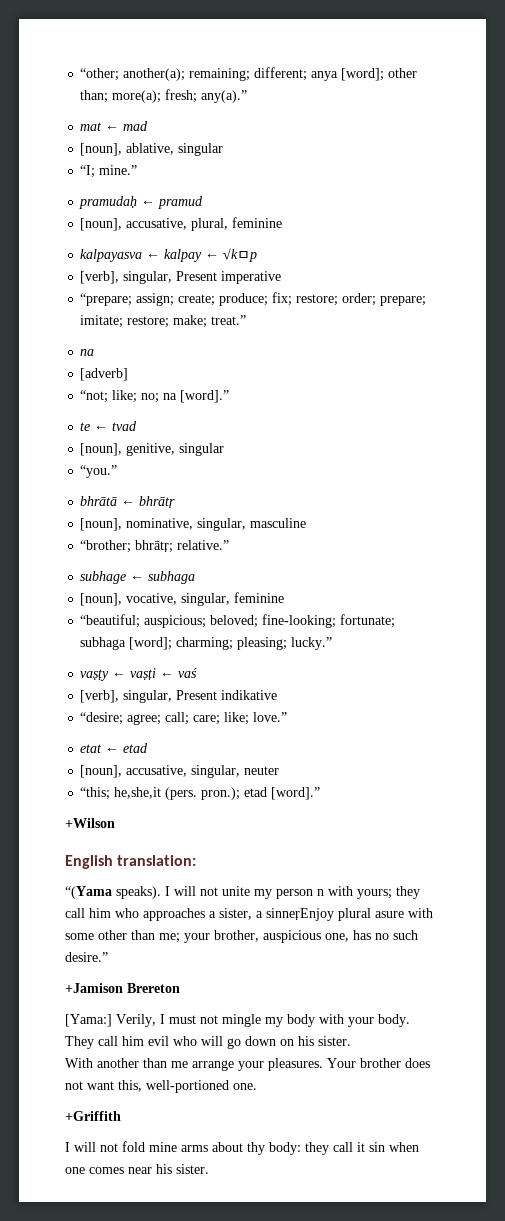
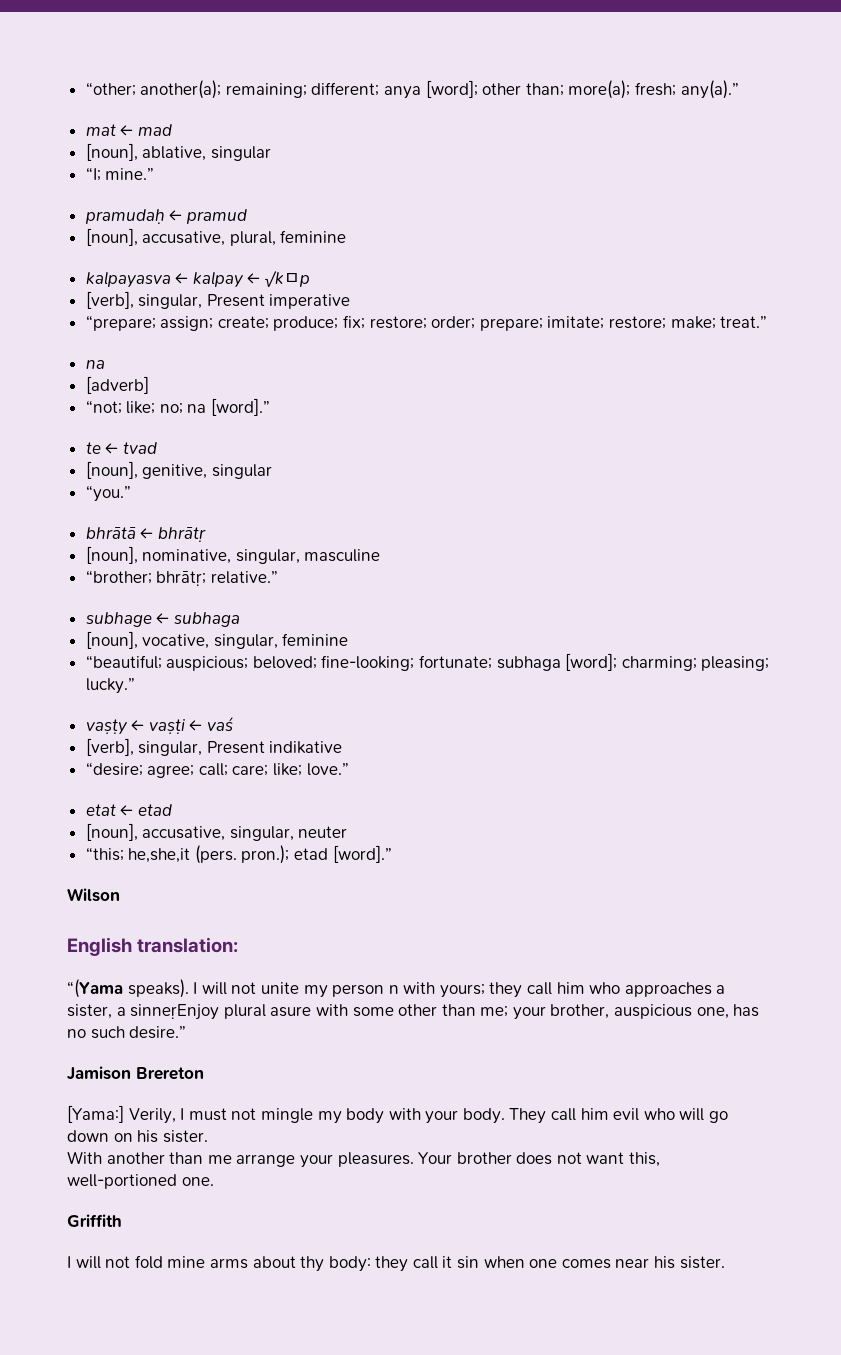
[65,818,115,828] +Wilson -> [67,888,120,902] Wilson
[65,983,123,993] +Jamison -> [67,1066,131,1080] Jamison
[65,1111,121,1121] +Griffith -> [67,1214,122,1227] Griffith

